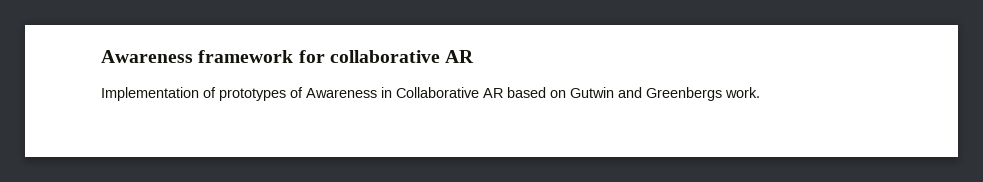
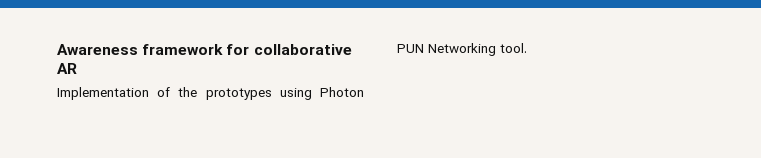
[219,87,760,101] prototypes of Awareness in Collaborative AR based on Gutwin and Greenbergs work. -> [178,87,364,100] [397,43,527,56] the prototypes using Photon PUN Networking tool.

